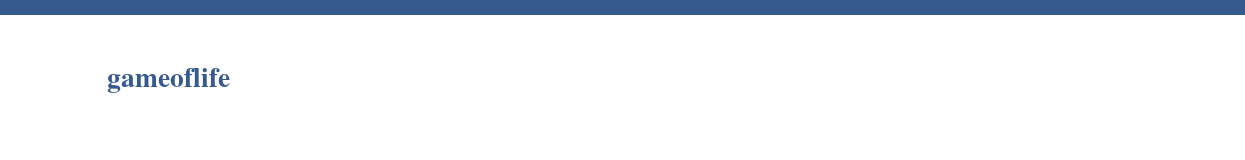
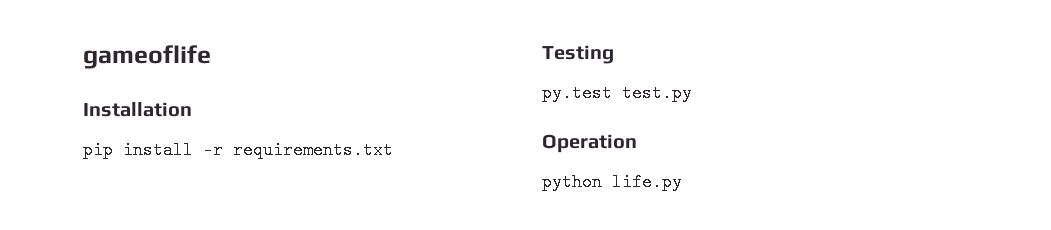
(230, 80) none -> [83,102,192,117] [83,141,393,159] [542,45,614,64] [542,84,692,102] [542,134,637,153] [542,173,682,191] // Installation // pip install -r requirements.txt // Testing // py.test test.py // Operation // python life.py

